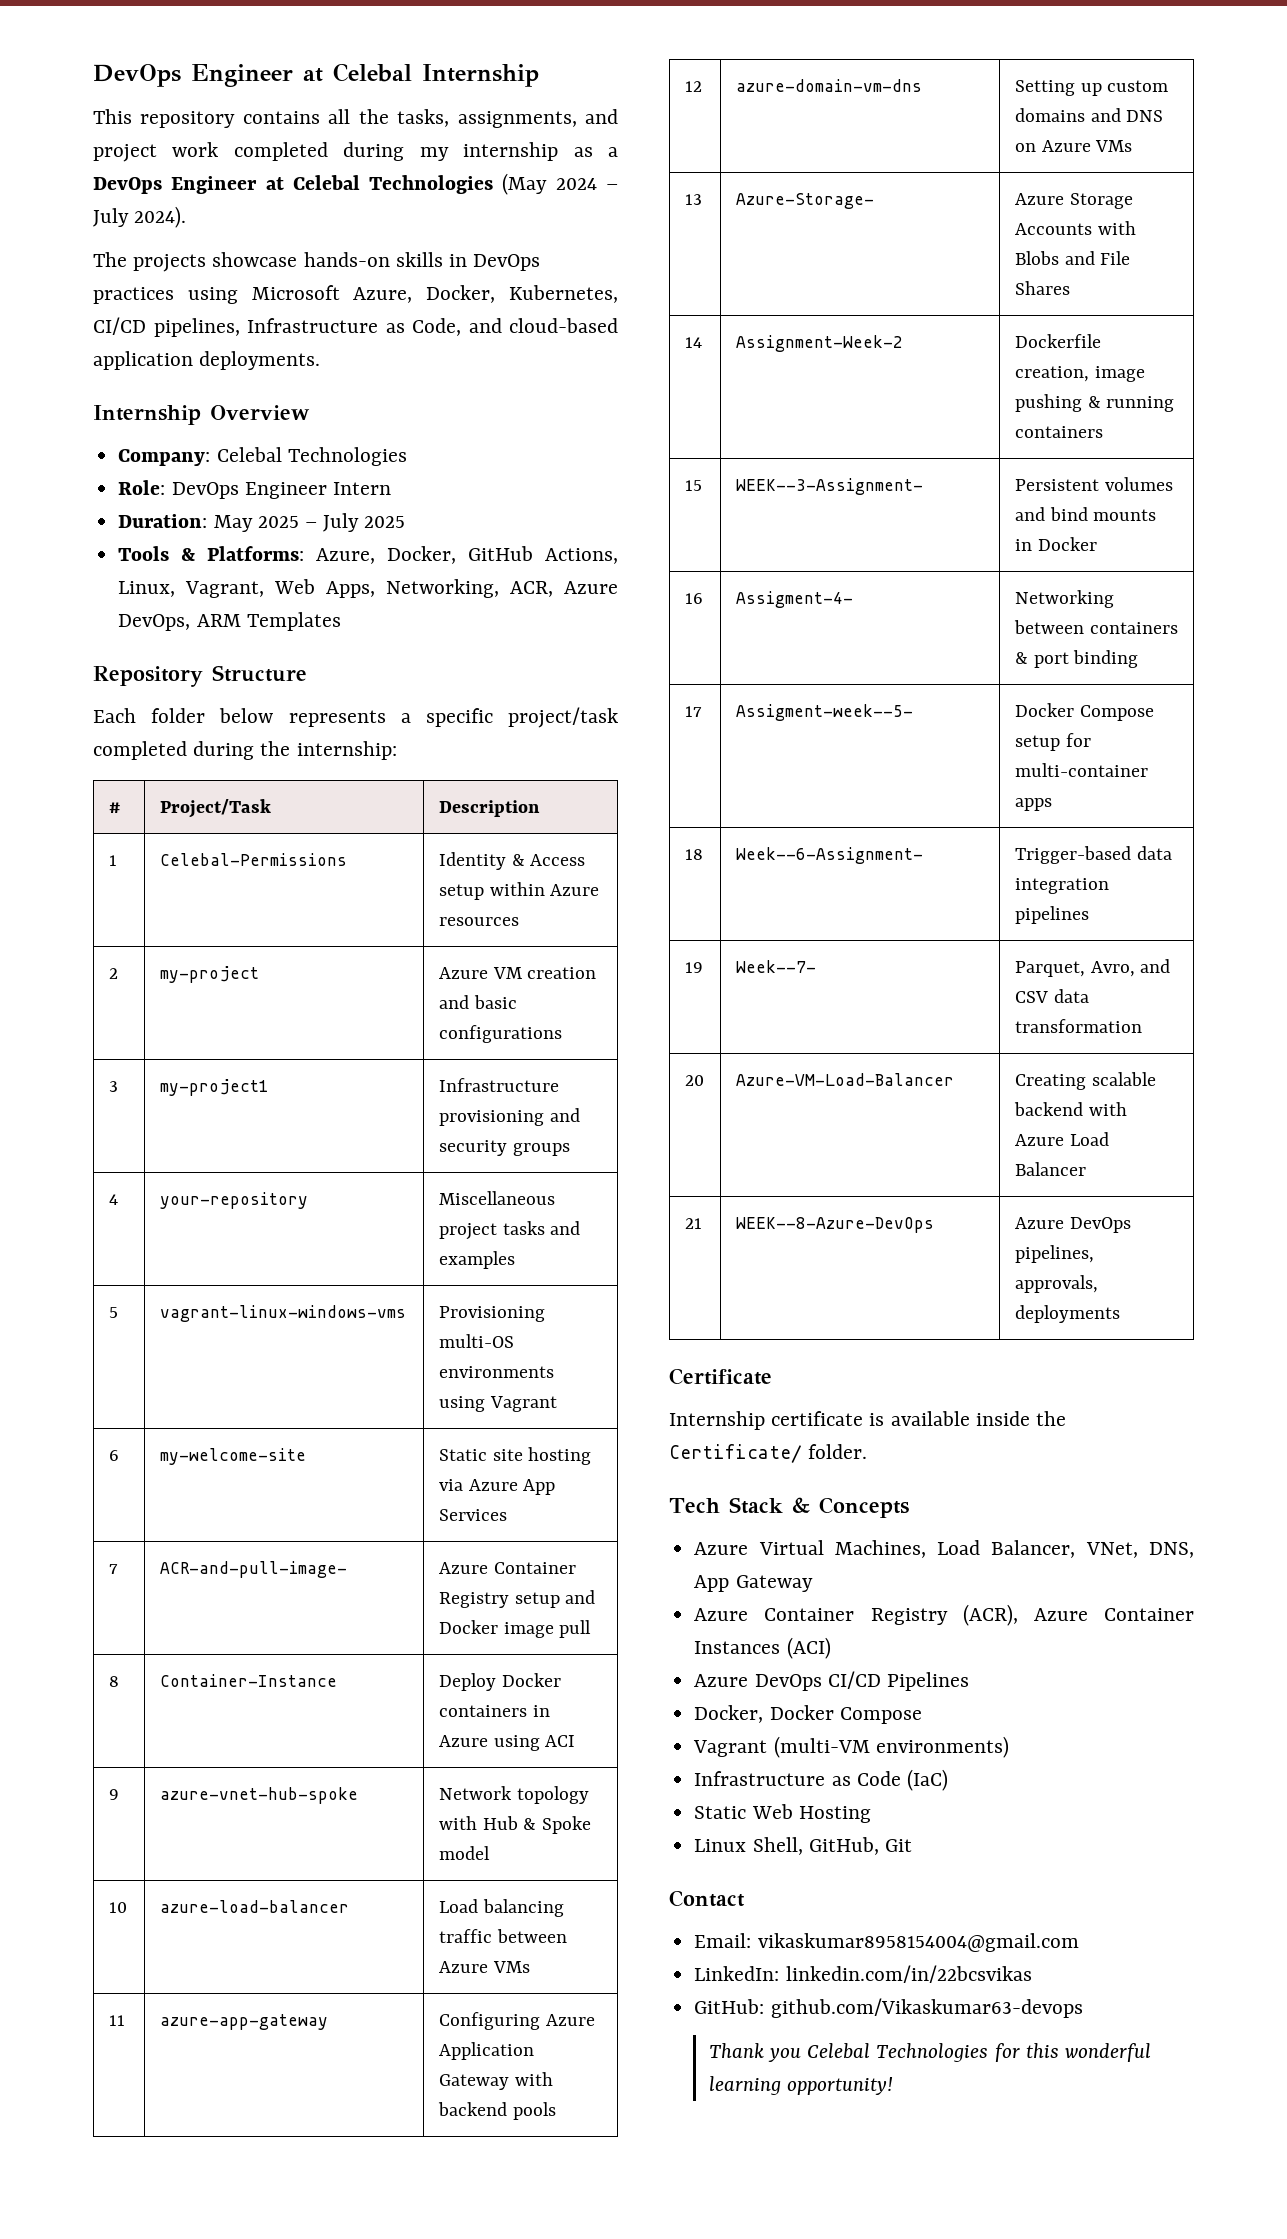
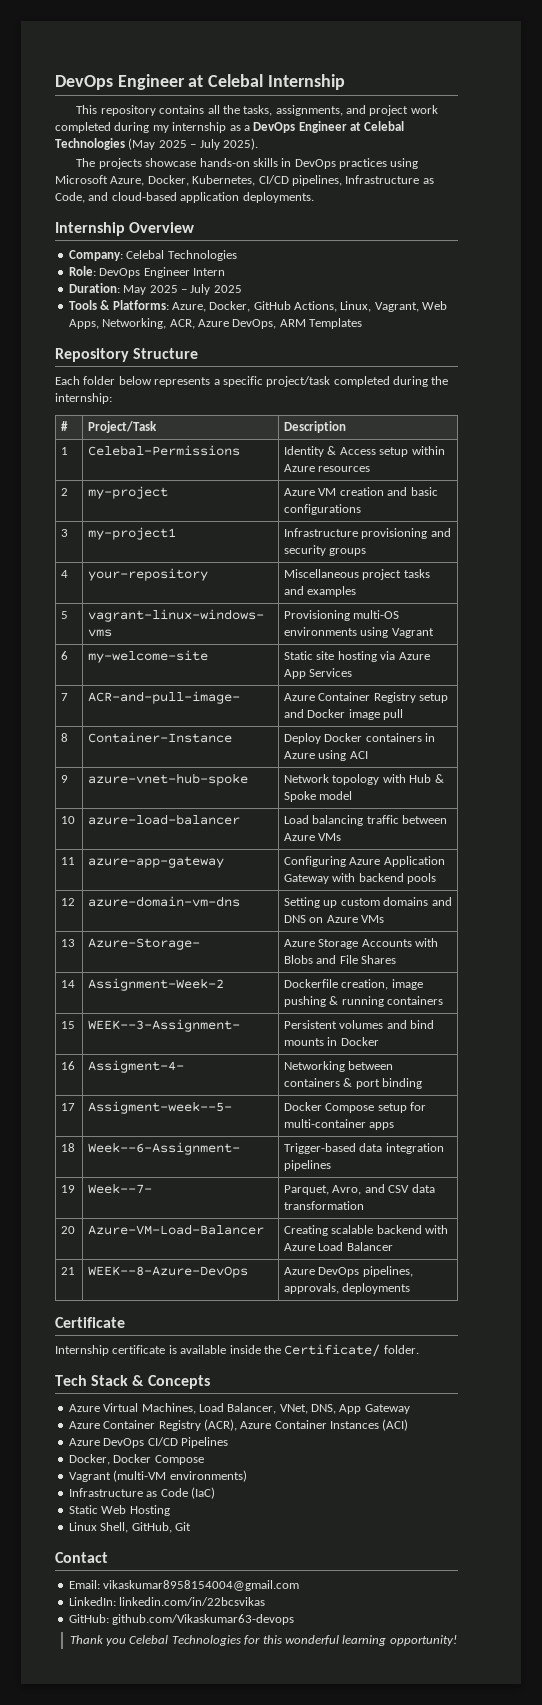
[555,178,618,190] [93,206,187,228] 2024 – July 2024). -> [158,138,258,150] 2025 – July 2025).

